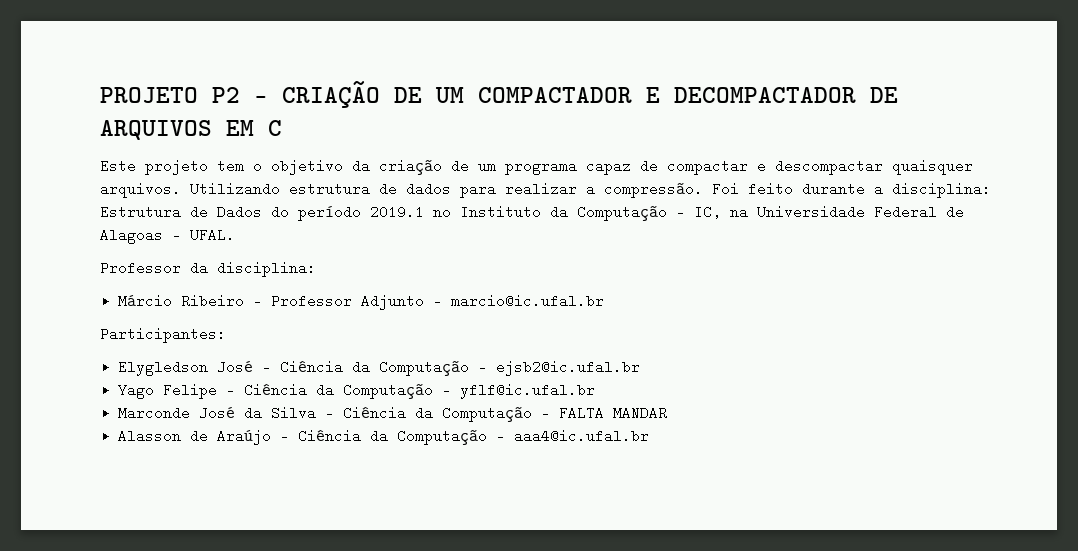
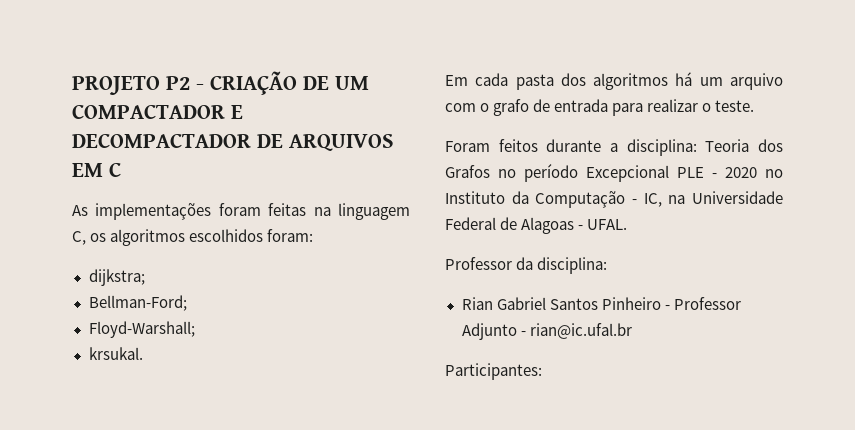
[100,159,973,175] [100,182,991,198] [100,205,424,221] Este projeto tem o objetivo da criação de um programa capaz de compactar e descompactar quaisquer arquivos. Utilizando estrutura de dados para realizar a compressão. Foi feito durante a disciplina: Estrutura de Dados do período 2019.1 -> [72,203,410,220] [72,229,314,246] [88,269,145,286] [88,295,187,311] [88,321,195,338] [88,347,143,360] [445,72,783,90] [445,99,755,116] [445,139,783,156] [445,164,757,182] As implementações foram feitas na linguagem C, os algoritmos escolhidos foram: // dijkstra; // Bellman-Ford; // Floyd-Warshall; // krsukal. // Em cada pasta dos algoritmos há um arquivo com o grafo de entrada para realizar o teste. // Foram feitos durante a disciplina: Teoria dos Grafos no período Excepcional PLE - 2020
[118,294,245,308] Márcio Ribeiro -> [461,297,661,310] Rian Gabriel Santos Pinheiro
[451,294,605,308] marcio@ic.ufal.br -> [529,323,632,339] rian@ic.ufal.br
[118,360,641,376] [118,383,596,399] [118,406,668,422] [118,429,650,445] // Elygledson José - Ciência da Computação - ejsb2@ic.ufal.br // Yago Felipe - Ciência da Computação - yflf@ic.ufal.br // Marconde José da Silva - Ciência da Computação - FALTA MANDAR // Alasson de Araújo - Ciência da Computação - aaa4@ic.ufal.br -> (542, 371) none

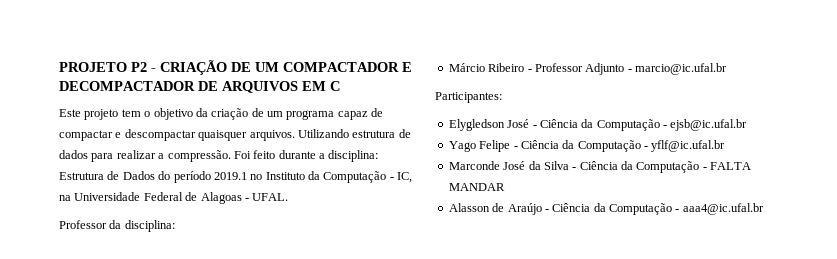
[72,203,410,220] [72,229,314,246] [88,269,145,286] [88,295,187,311] [88,321,195,338] [88,347,143,360] [445,72,783,90] [445,99,755,116] [445,139,783,156] [445,164,757,182] As implementações foram feitas na linguagem C, os algoritmos escolhidos foram: // dijkstra; // Bellman-Ford; // Floyd-Warshall; // krsukal. // Em cada pasta dos algoritmos há um arquivo com o grafo de entrada para realizar o teste. // Foram feitos durante a disciplina: Teoria dos Grafos no período Excepcional PLE - 2020 -> [59,108,384,120] [59,129,411,141] [59,150,379,162] [59,171,247,183] Este projeto tem o objetivo da criação de um programa capaz de compactar e descompactar quaisquer arquivos. Utilizando estrutura de dados para realizar a compressão. Foi feito durante a disciplina: Estrutura de Dados do período 2019.1
[461,297,661,310] Rian Gabriel Santos Pinheiro -> [448,63,525,72] Márcio Ribeiro
[529,323,632,339] rian@ic.ufal.br -> [635,63,727,75] marcio@ic.ufal.br
(542, 371) none -> [448,119,748,131] [448,140,726,152] [448,161,752,173] [448,183,505,191] [448,203,764,215] // Elygledson José - Ciência da Computação - ejsb@ic.ufal.br // Yago Felipe - Ciência da Computação - yflf@ic.ufal.br // Marconde José da Silva - Ciência da Computação - FALTA MANDAR // Alasson de Araújo - Ciência da Computação - aaa4@ic.ufal.br

